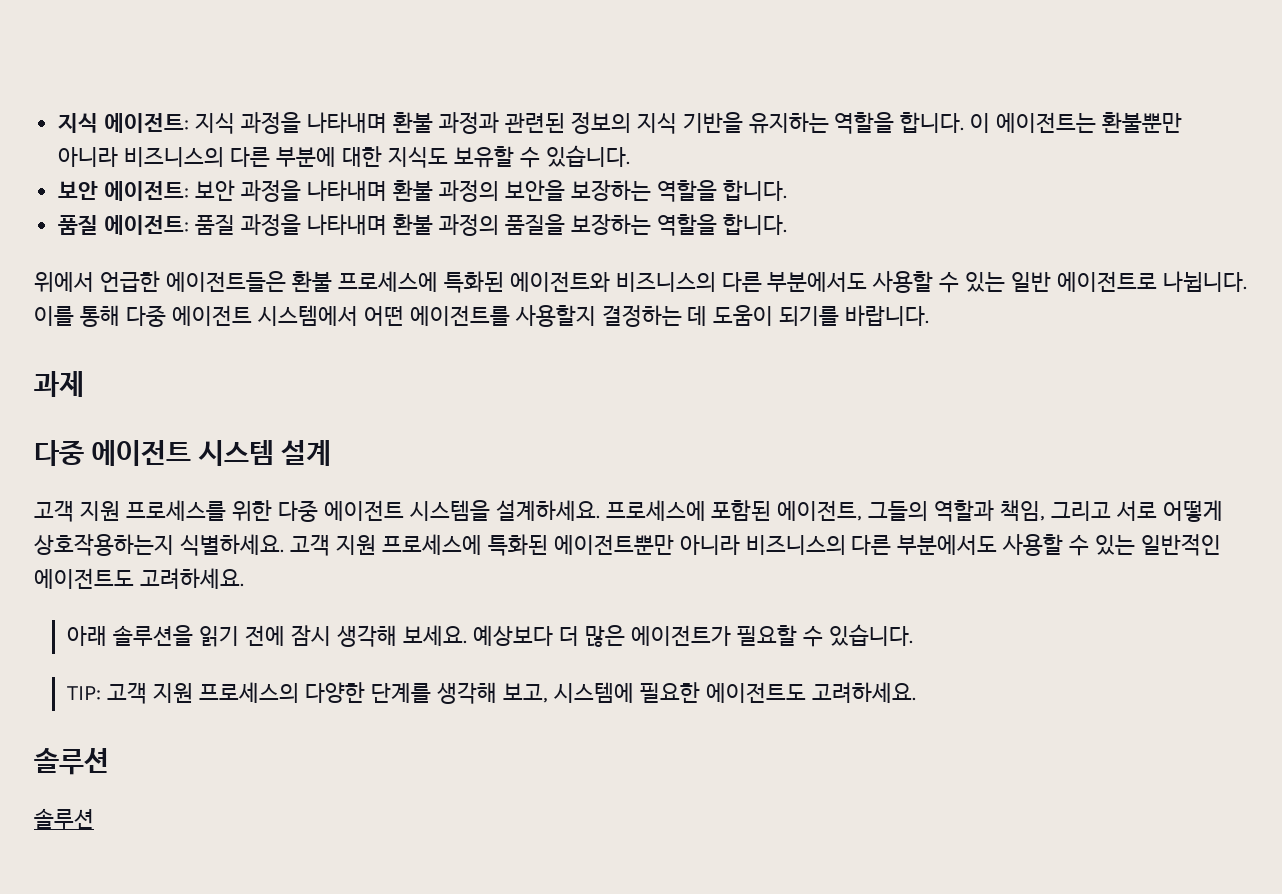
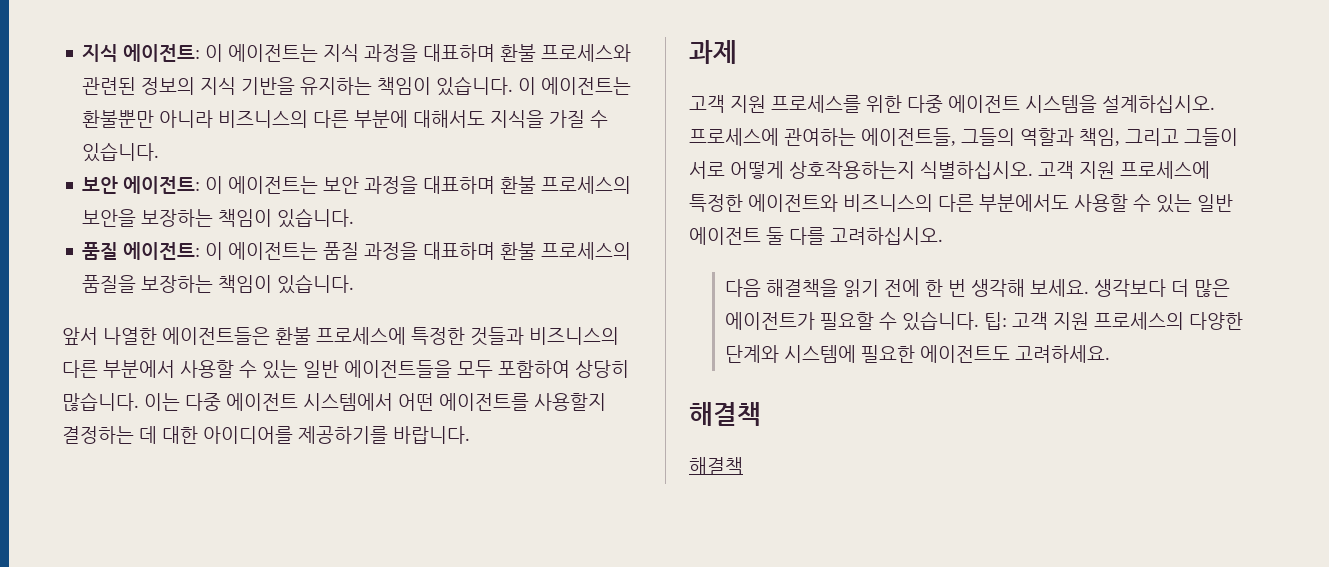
[195,112,499,134] 지식 과정을 나타내며 환불 과정과 -> [205,44,632,62] 이 에이전트는 지식 과정을 대표하며 환불 프로세스와
[834,112,965,134] 역할을 합니다. -> [377,76,514,96] 책임이 있습니다.
[341,146,514,168] 대한 지식도 보유할 -> [413,110,586,128] 대해서도 지식을 가질
[195,180,787,202] [58,214,787,236] [34,271,504,293] 보안 과정을 나타내며 환불 과정의 보안을 보장하는 역할을 합니다. // 품질 에이전트: 품질 과정을 나타내며 환불 과정의 품질을 보장하는 역할을 합니다. // 위에서 언급한 에이전트들은 환불 프로세스에 특화된 -> [205,176,632,194] [82,208,355,228] [82,242,632,260] [82,274,355,294] [62,327,619,346] [62,360,629,379] [62,392,606,411] [62,426,470,444] [689,40,737,64] [689,95,1215,113] [689,128,1238,146] [689,161,1210,179] [689,194,743,212] 이 에이전트는 보안 과정을 대표하며 환불 프로세스의 보안을 보장하는 책임이 있습니다. // 품질 에이전트: 이 에이전트는 품질 과정을 대표하며 환불 프로세스의 품질을 보장하는 책임이 있습니다. // 앞서 나열한 에이전트들은 환불 프로세스에 특정한 것들과 비즈니스의 다른 부분에서 사용할 수 있는 일반 에이전트들을 모두 포함하여 상당히 많습니다. 이는 다중 에이전트 시스템에서 어떤 에이전트를 사용할지 결정하는 데 대한 아이디어를 제공하기를 바랍니다. // 과제 // 고객 지원 프로세스를 위한 다중 에이전트 시스템을 설계하십시오. 프로세스에 관여하는 에이전트들, 그들의 역할과 책임, 그리고 그들이 서로 어떻게 상호작용하는지 식별하십시오. 고객 지원 프로세스에 특정한
[1057,271,1248,292] [34,305,930,327] [34,371,84,397] [34,440,332,466] [34,500,1224,522] [34,534,1222,556] [34,568,244,589] [67,625,332,647] 에이전트로 나뉩니다. 이를 통해 다중 에이전트 시스템에서 어떤 에이전트를 사용할지 결정하는 데 도움이 되기를 바랍니다. // 과제 // 다중 에이전트 시스템 설계 // 고객 지원 프로세스를 위한 다중 에이전트 시스템을 설계하세요. 프로세스에 포함된 에이전트, 그들의 역할과 책임, 그리고 서로 어떻게 상호작용하는지 식별하세요. 고객 지원 프로세스에 특화된 에이전트뿐만 아니라 비즈니스의 다른 부분에서도 사용할 수 있는 일반적인 에이전트도 고려하세요. // 아래 솔루션을 읽기 전에 잠시 -> [689,227,943,245] [724,279,966,297] 에이전트 둘 다를 고려하십시오. // 다음 해결책을 읽기 전에 한 번
[472,625,553,646] 예상보다 -> [1093,279,1166,297] 생각보다
[67,686,102,700] // TIP: -> [983,312,1007,330] 팁:
[371,682,548,704] 단계를 생각해 보고, -> [724,345,779,363] 단계와
[34,748,109,775] [34,808,94,829] 솔루션 // 솔루션 -> [689,402,761,426] [689,457,743,475] 해결책 // 해결책

